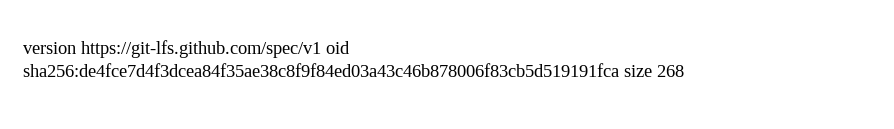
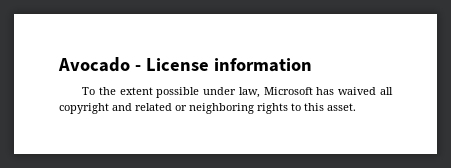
[23,40,350,58] [23,63,684,77] version https://git-lfs.github.com/spec/v1 oid sha256:de4fce7d4f3dcea84f35ae38c8f9f84ed03a43c46b878006f83cb5d519191fca size 268 -> [58,57,312,72] [82,87,394,98] [59,103,356,114] Avocado - License information // To the extent possible under law, Microsoft has waived all copyright and related or neighboring rights to this asset.

